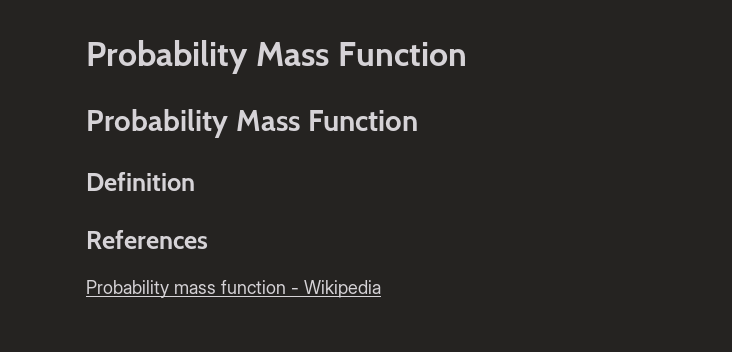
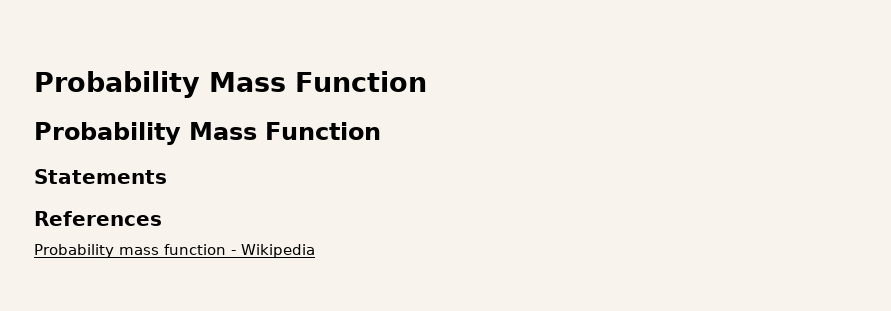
[86,172,195,191] Definition -> [34,169,167,184] Statements

